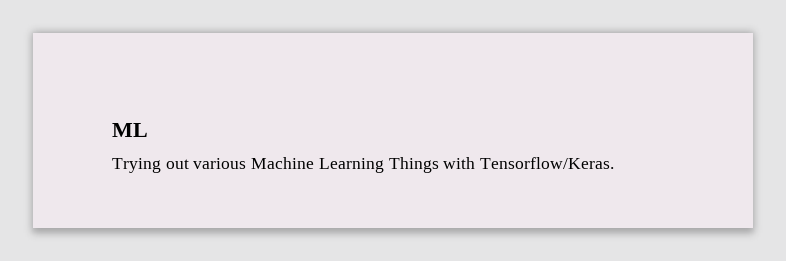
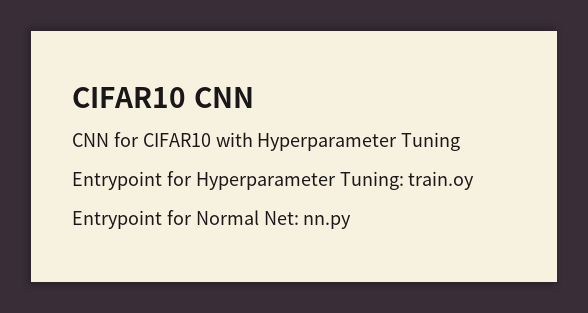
[112,123,148,137] [112,157,615,173] ML // Trying out various Machine Learning Things with Tensorflow/Keras. -> [72,87,254,108] [72,132,461,151] [72,171,475,190] [72,210,352,229] CIFAR10 CNN // CNN for CIFAR10 with Hyperparameter Tuning // Entrypoint for Hyperparameter Tuning: train.oy // Entrypoint for Normal Net: nn.py

